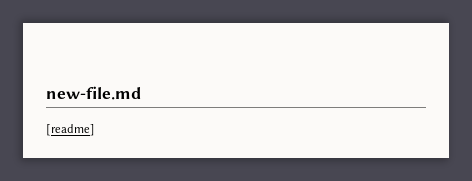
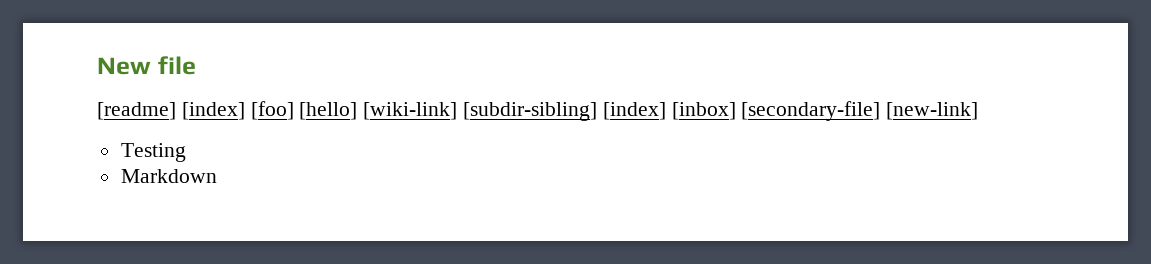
[46,86,141,100] new-file.md -> [97,56,196,75] New file
(95, 130) none -> [181,101,979,121] [120,143,186,162] [120,169,217,183] [index] [foo] [hello] [wiki-link] [subdir-sibling] [index] [inbox] [secondary-file] [new-link] // Testing // Markdown

